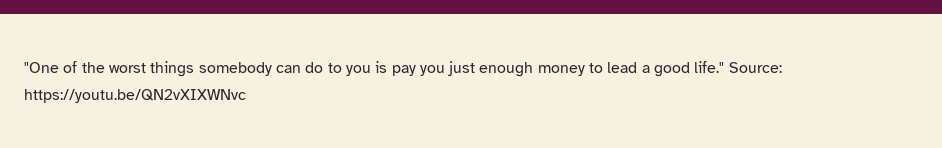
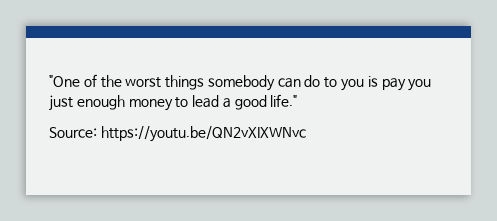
(725, 67) none -> (298, 100) //

